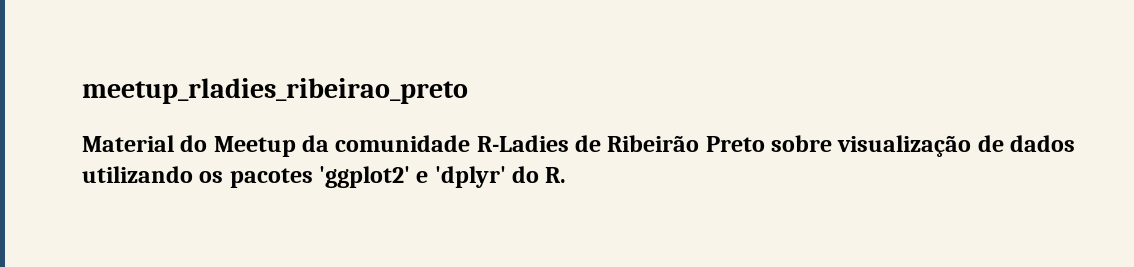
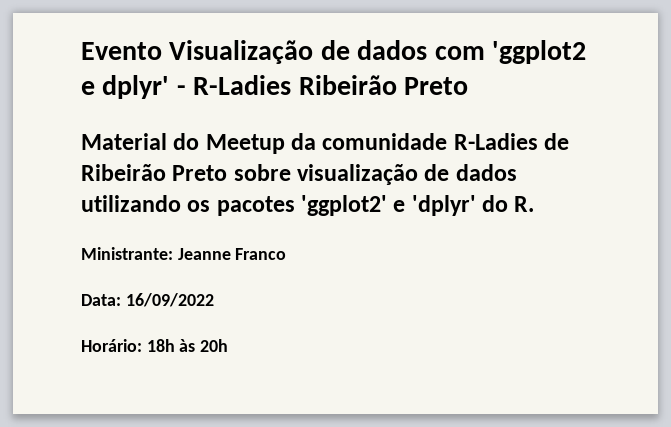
[82,78,468,104] meetup_rladies_ribeirao_preto -> [81,40,587,64] [81,75,469,99] Evento Visualização de dados com 'ggplot2 e dplyr' - R-Ladies Ribeirão Preto
(567, 175) none -> [81,247,287,260] [81,293,214,307] [81,339,229,352] // Ministrante: Jeanne Franco // Data: 16/09/2022 // Horário: 18h às 20h

